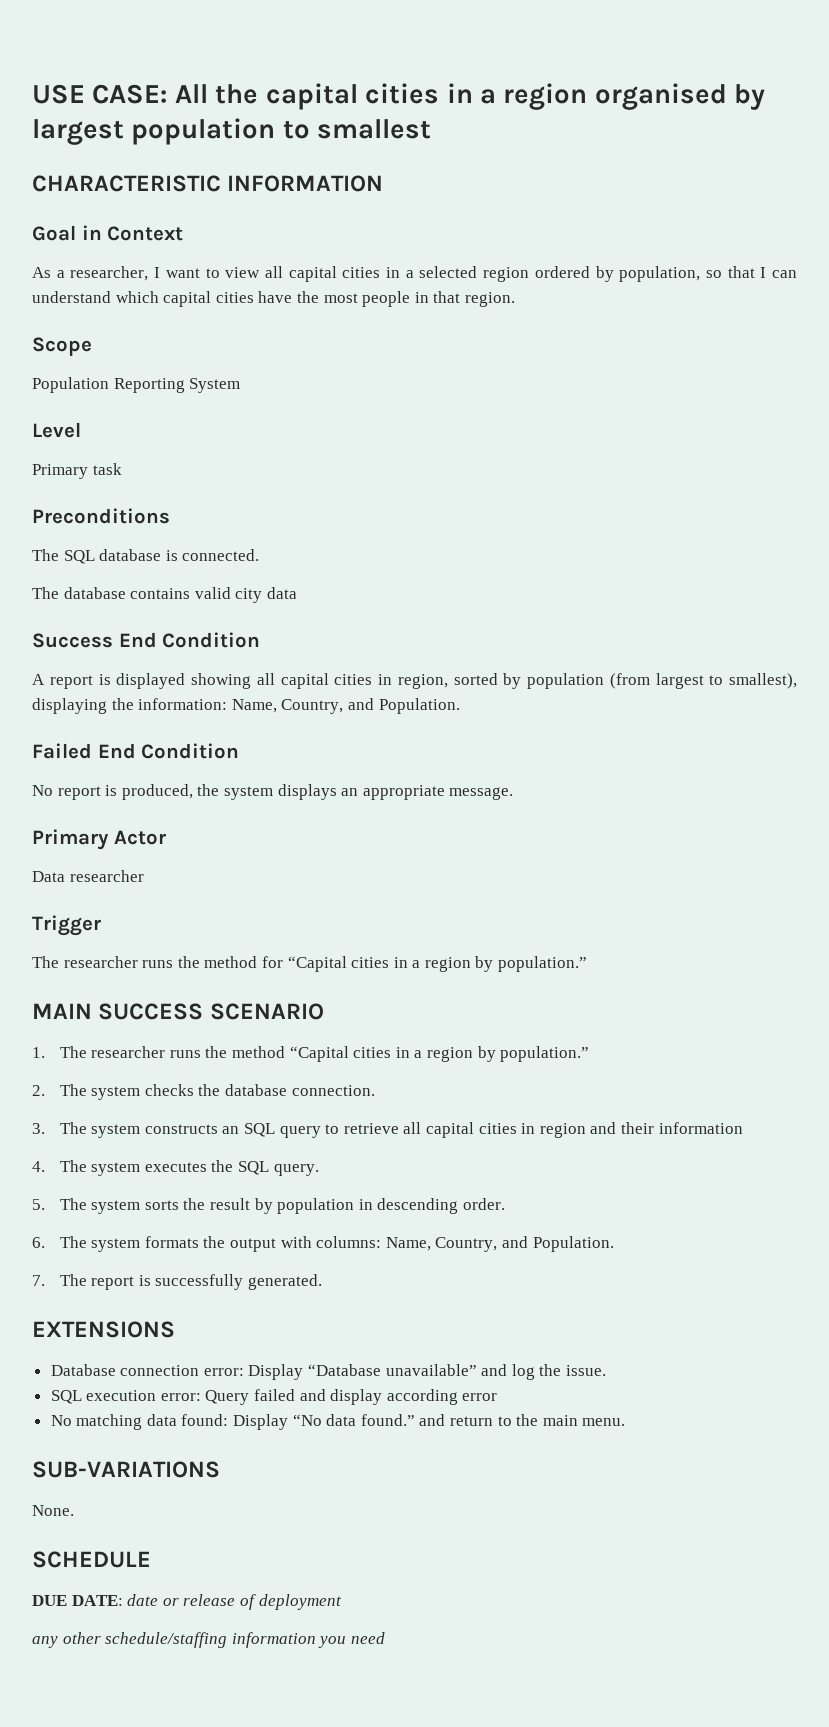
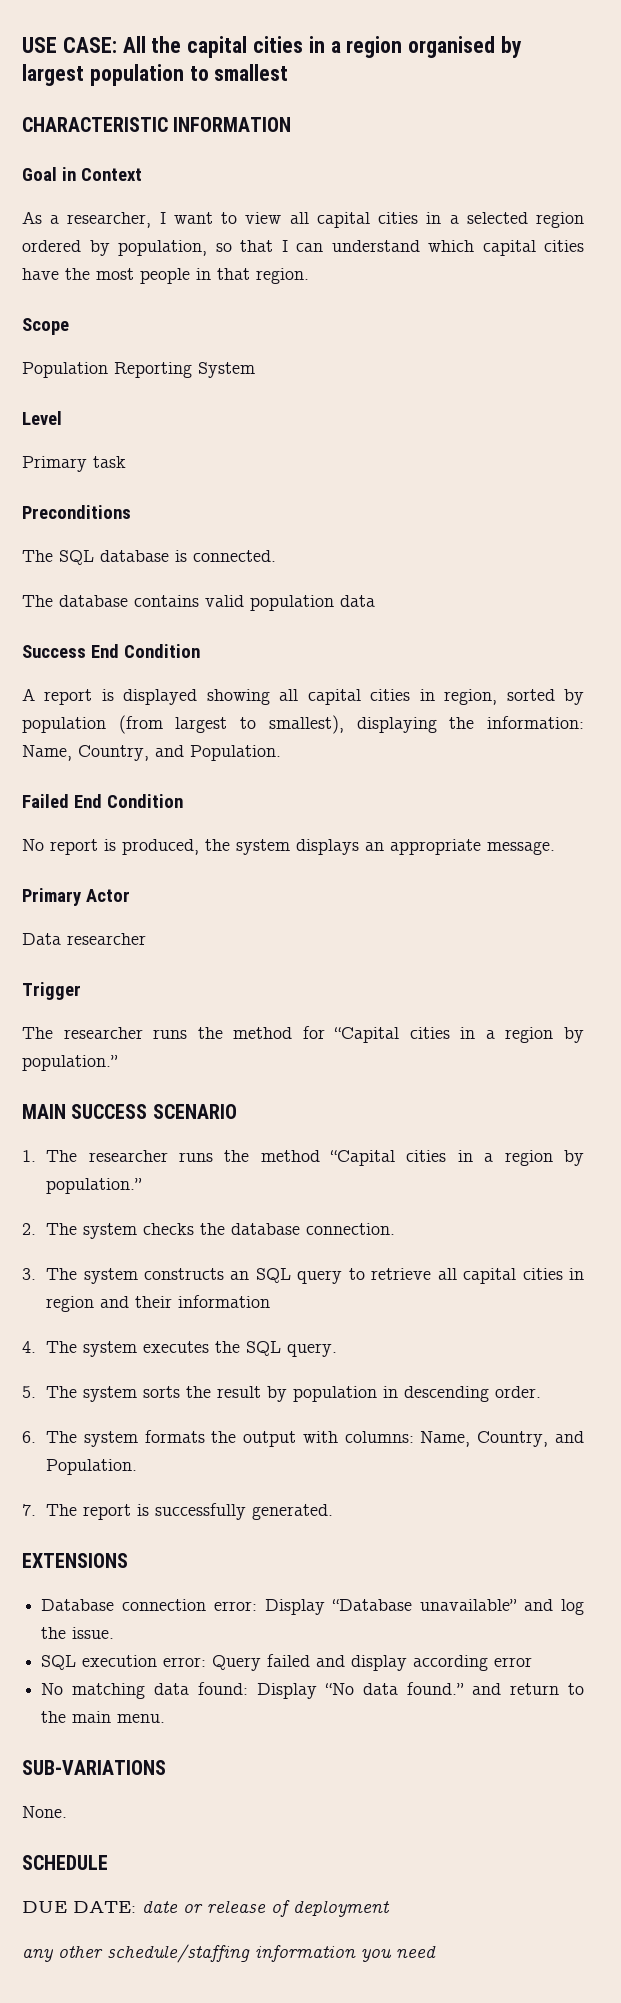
[235,588,263,603] city -> [250,595,334,611] population

